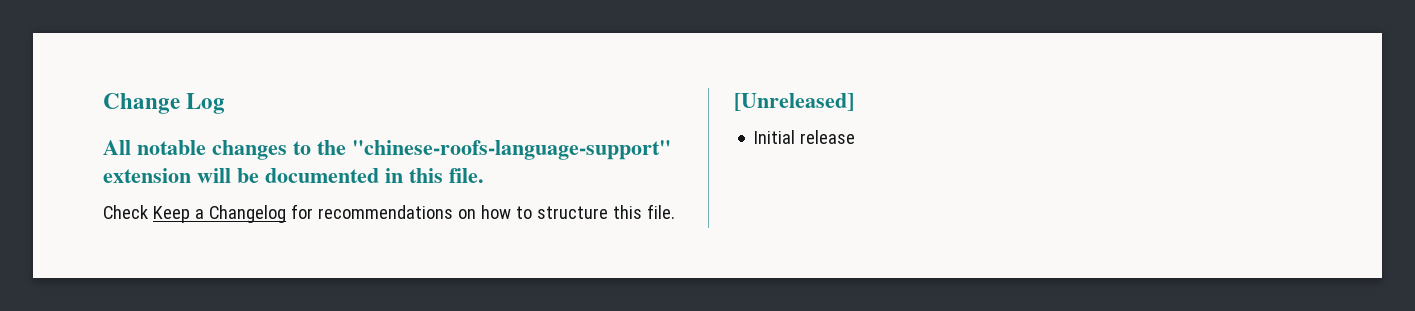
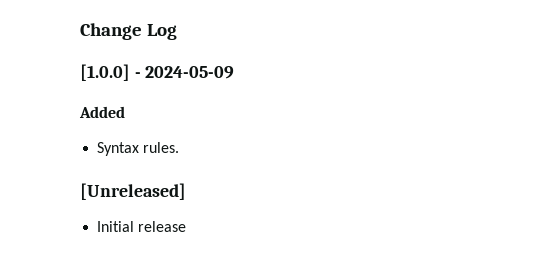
[103,140,671,160] [103,168,484,183] [103,204,675,223] All notable changes to the "chinese-roofs-language-support" extension will be documented in this file. // Check Keep a Changelog for recommendations on how to structure this file. -> [80,64,235,81] [79,106,125,118] [97,142,180,156] [1.0.0] - 2024-05-09 // Added // Syntax rules.

